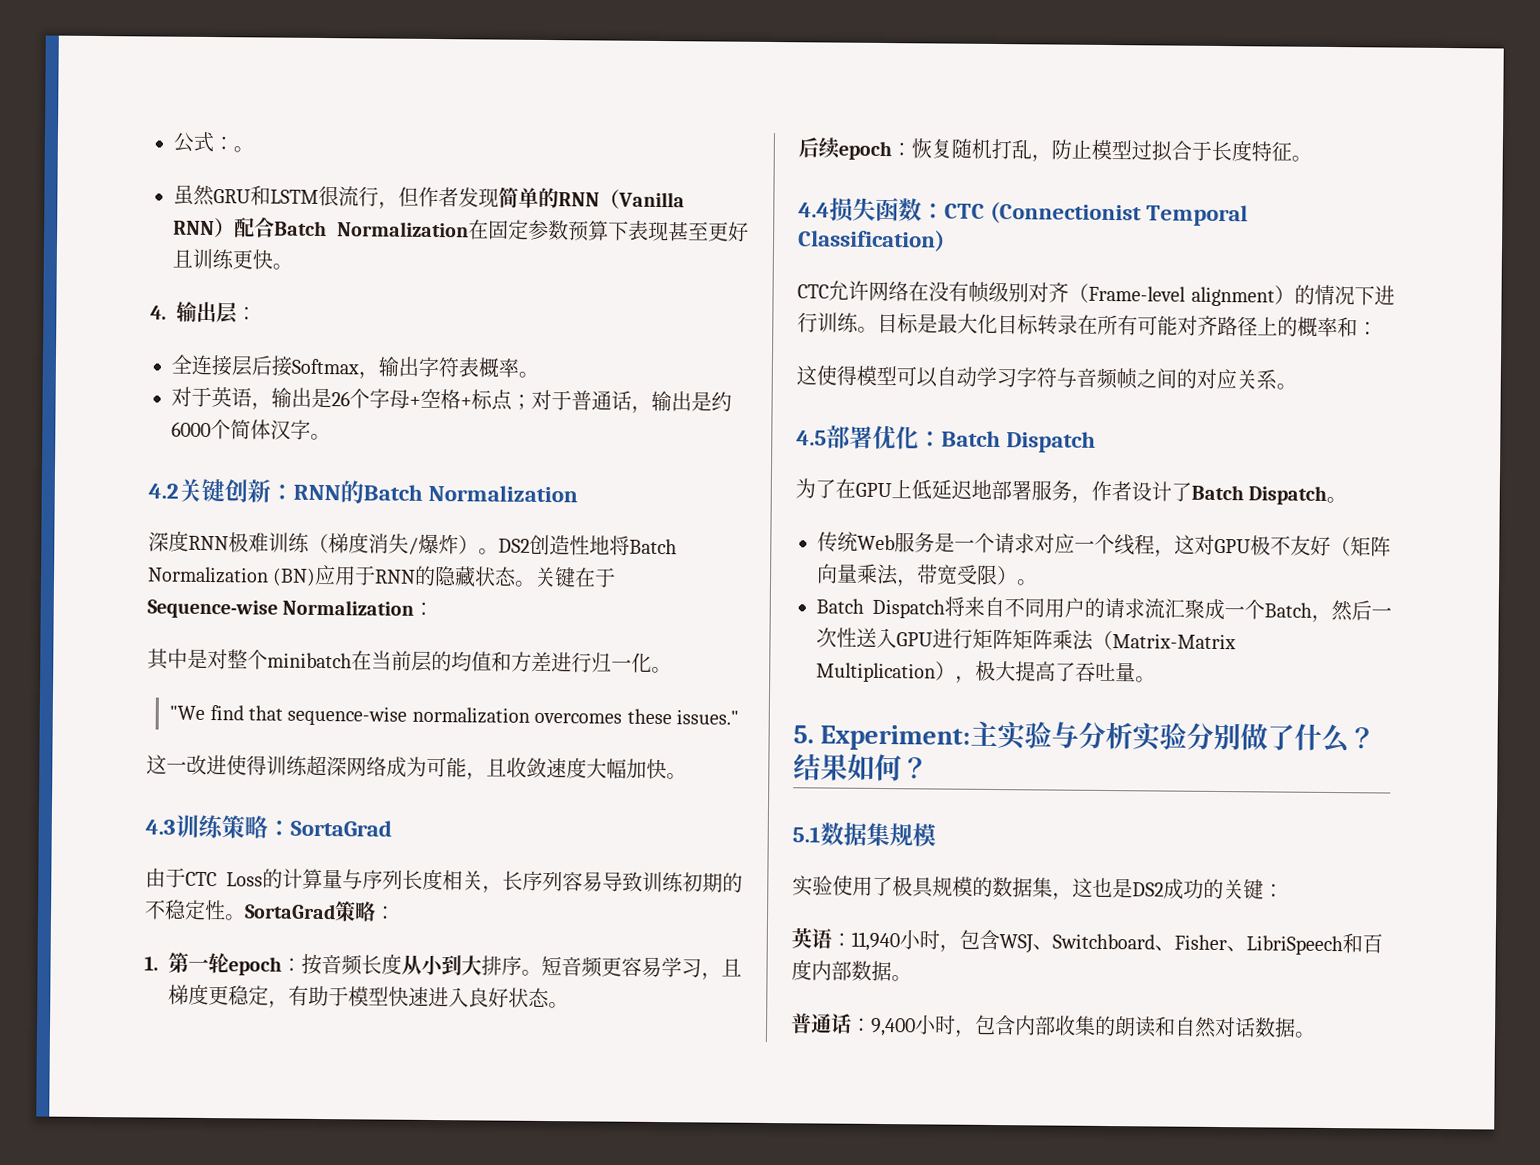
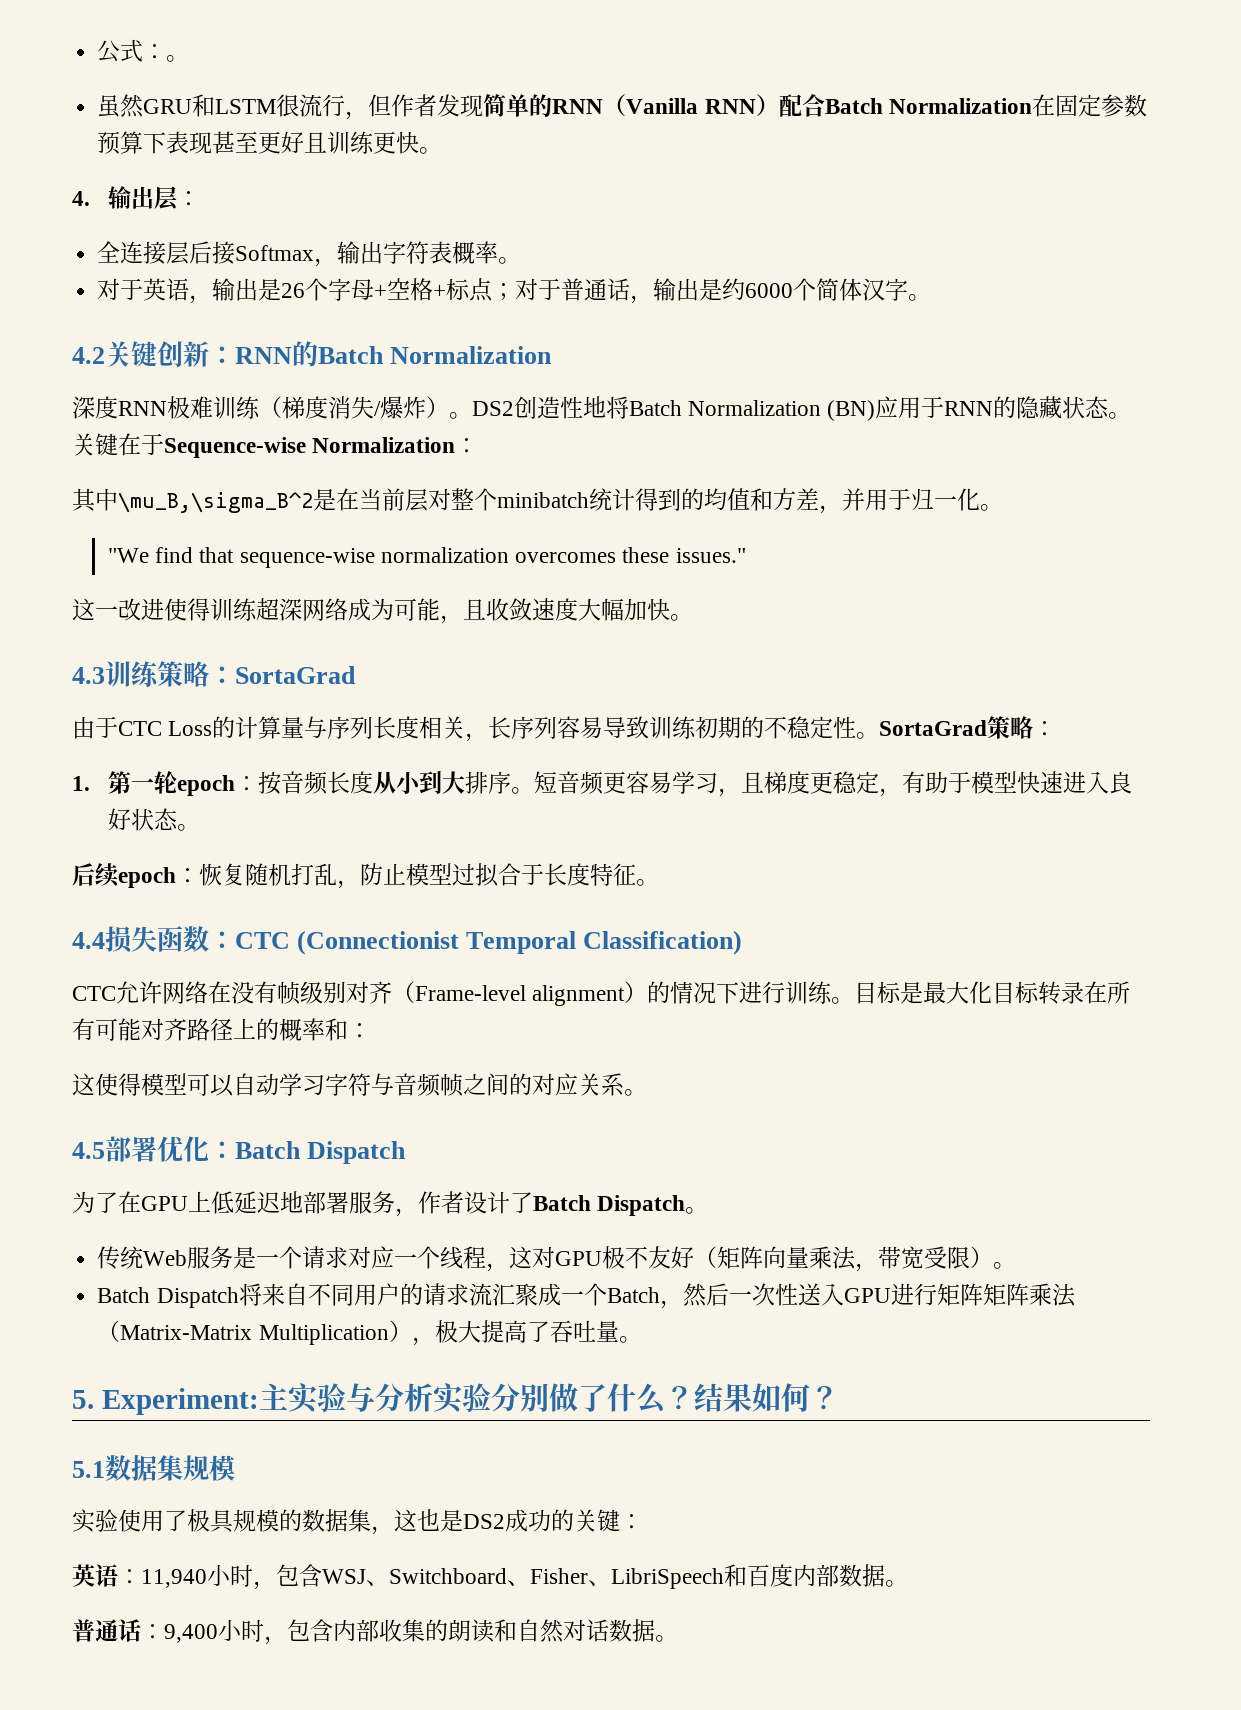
[187,648,208,669] 是 -> [118,488,428,513] \mu_B,\sigma_B^2是在当前层
[351,650,432,672] 在当前层 -> [589,488,681,511] 统计得到
[551,652,592,673] 进行 -> [819,488,911,514] ，并用于

